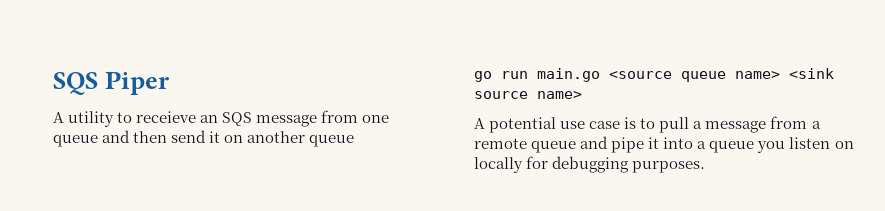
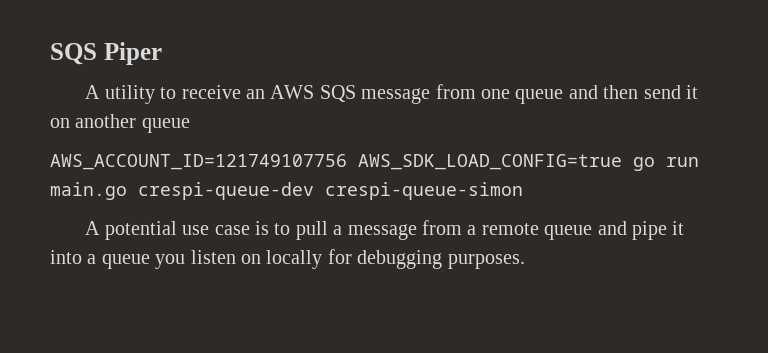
[136,111,219,123] receieve an -> [181,85,315,99] receive an AWS
(355, 141) none -> [50,154,622,170] AWS_ACCOUNT_ID=121749107756 AWS_SDK_LOAD_CONFIG=true
[609,68,834,82] [474,91,582,99] <source queue name> <sink source name> -> [138,182,523,200] crespi-queue-dev crespi-queue-simon

